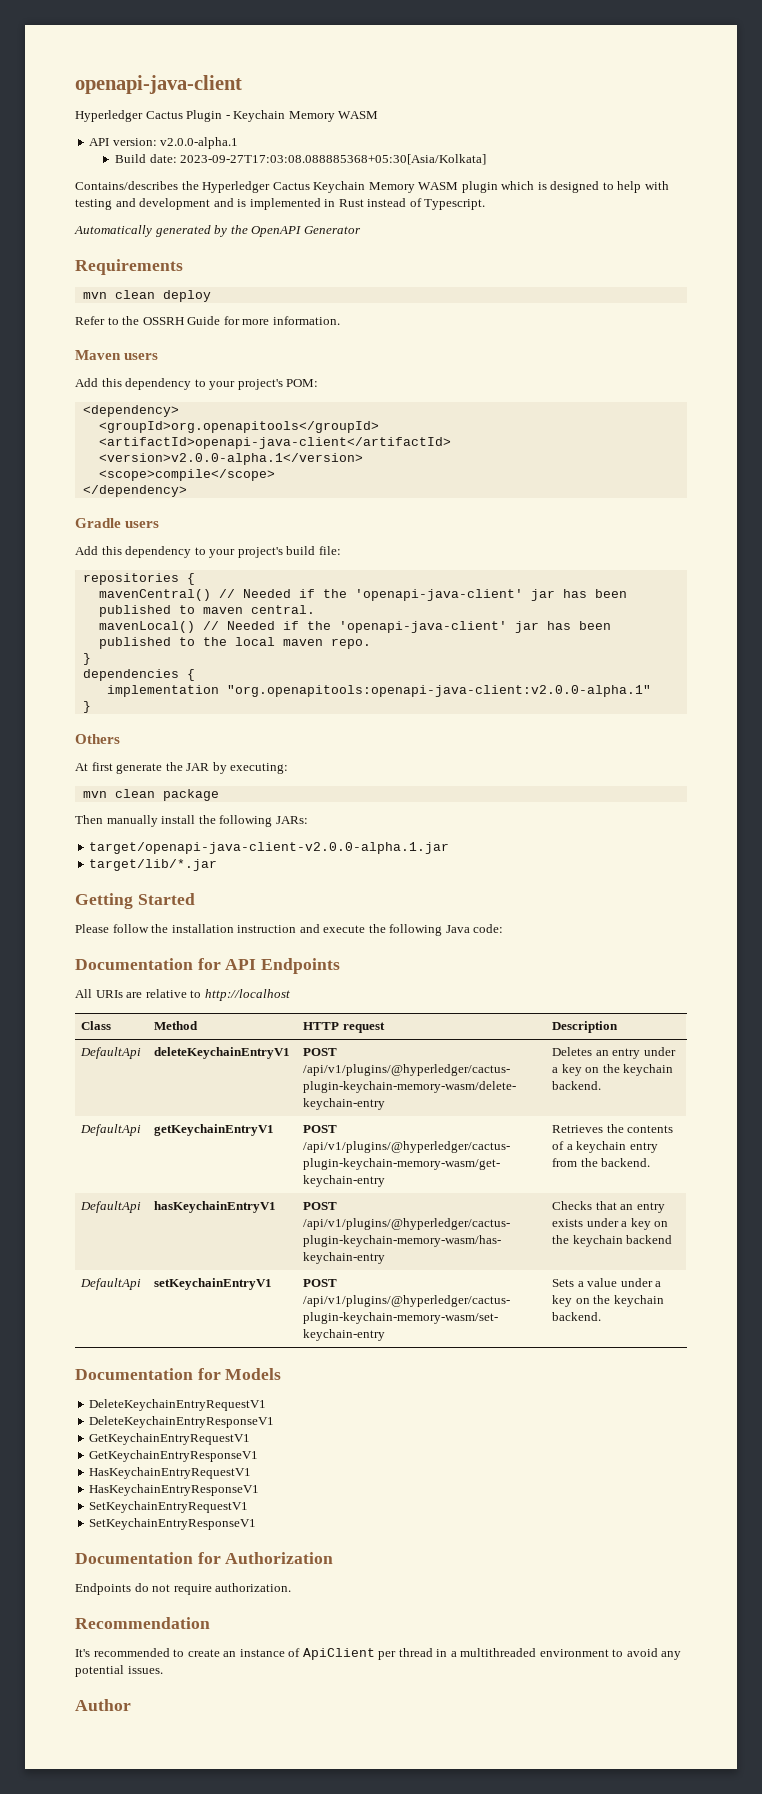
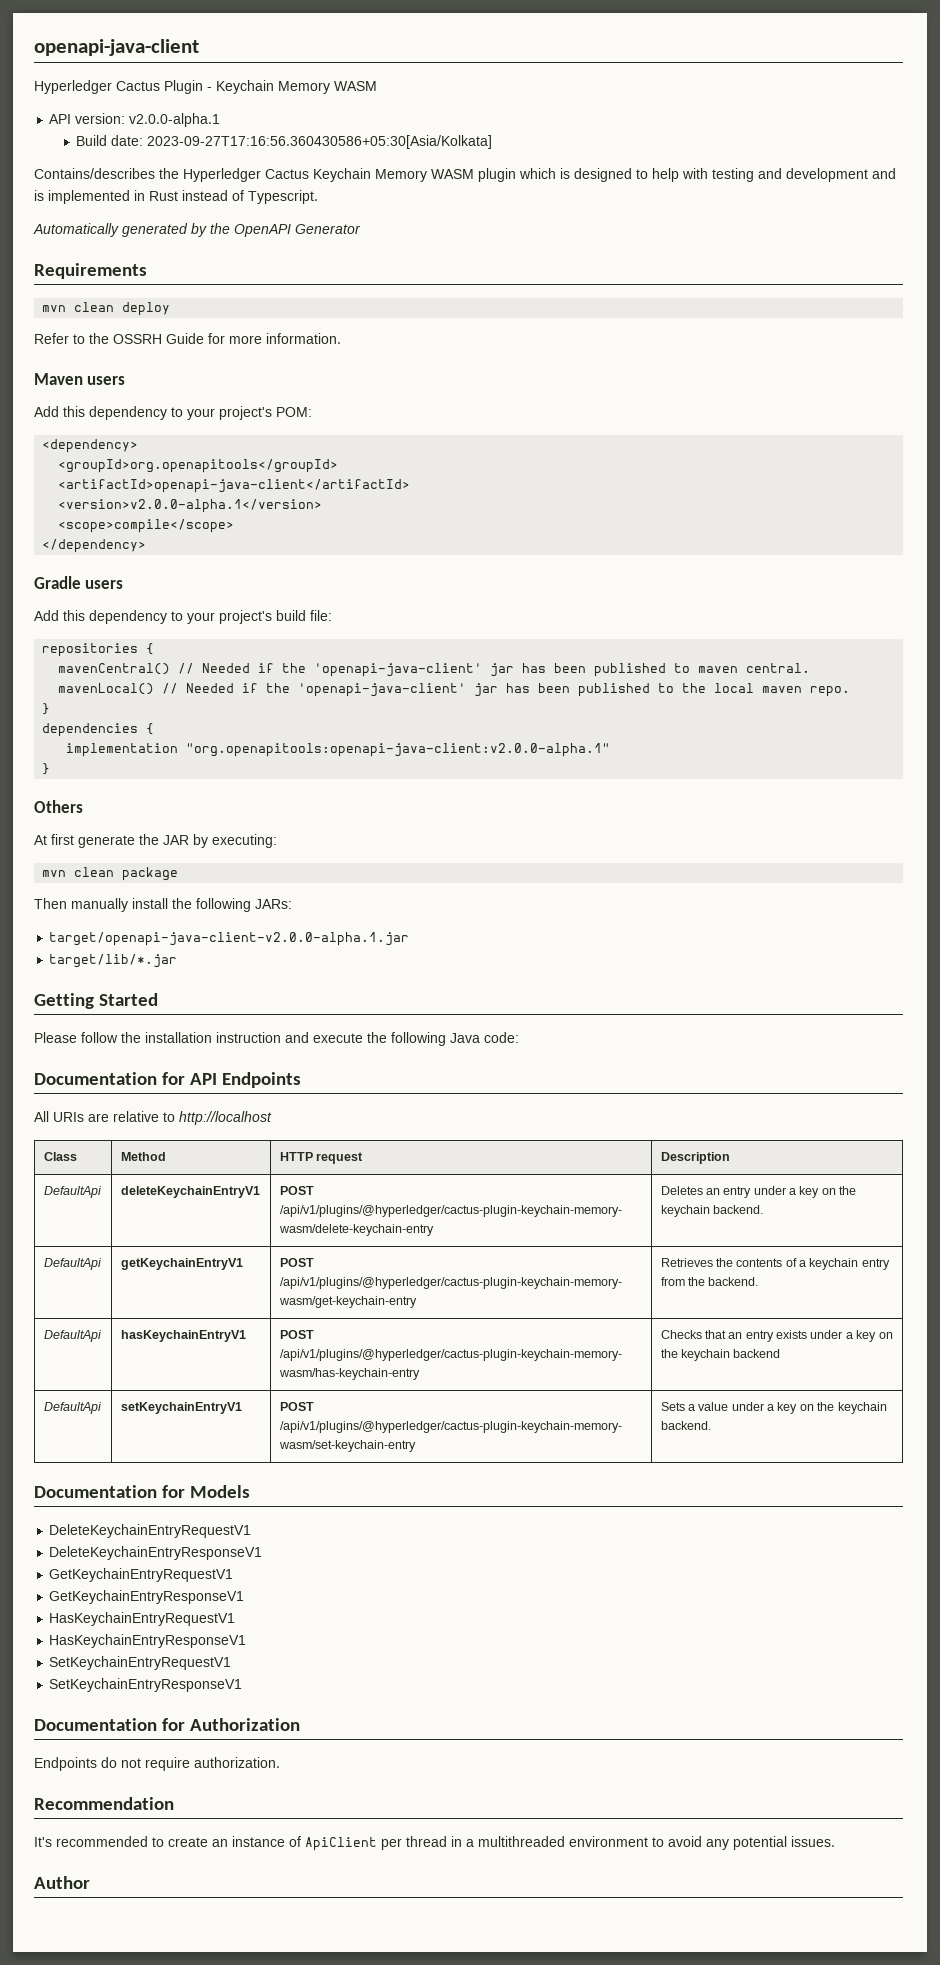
[180,154,487,165] 2023-09-27T17:03:08.088885368+05:30[Asia/Kolkata] -> [147,135,493,149] 2023-09-27T17:16:56.360430586+05:30[Asia/Kolkata]

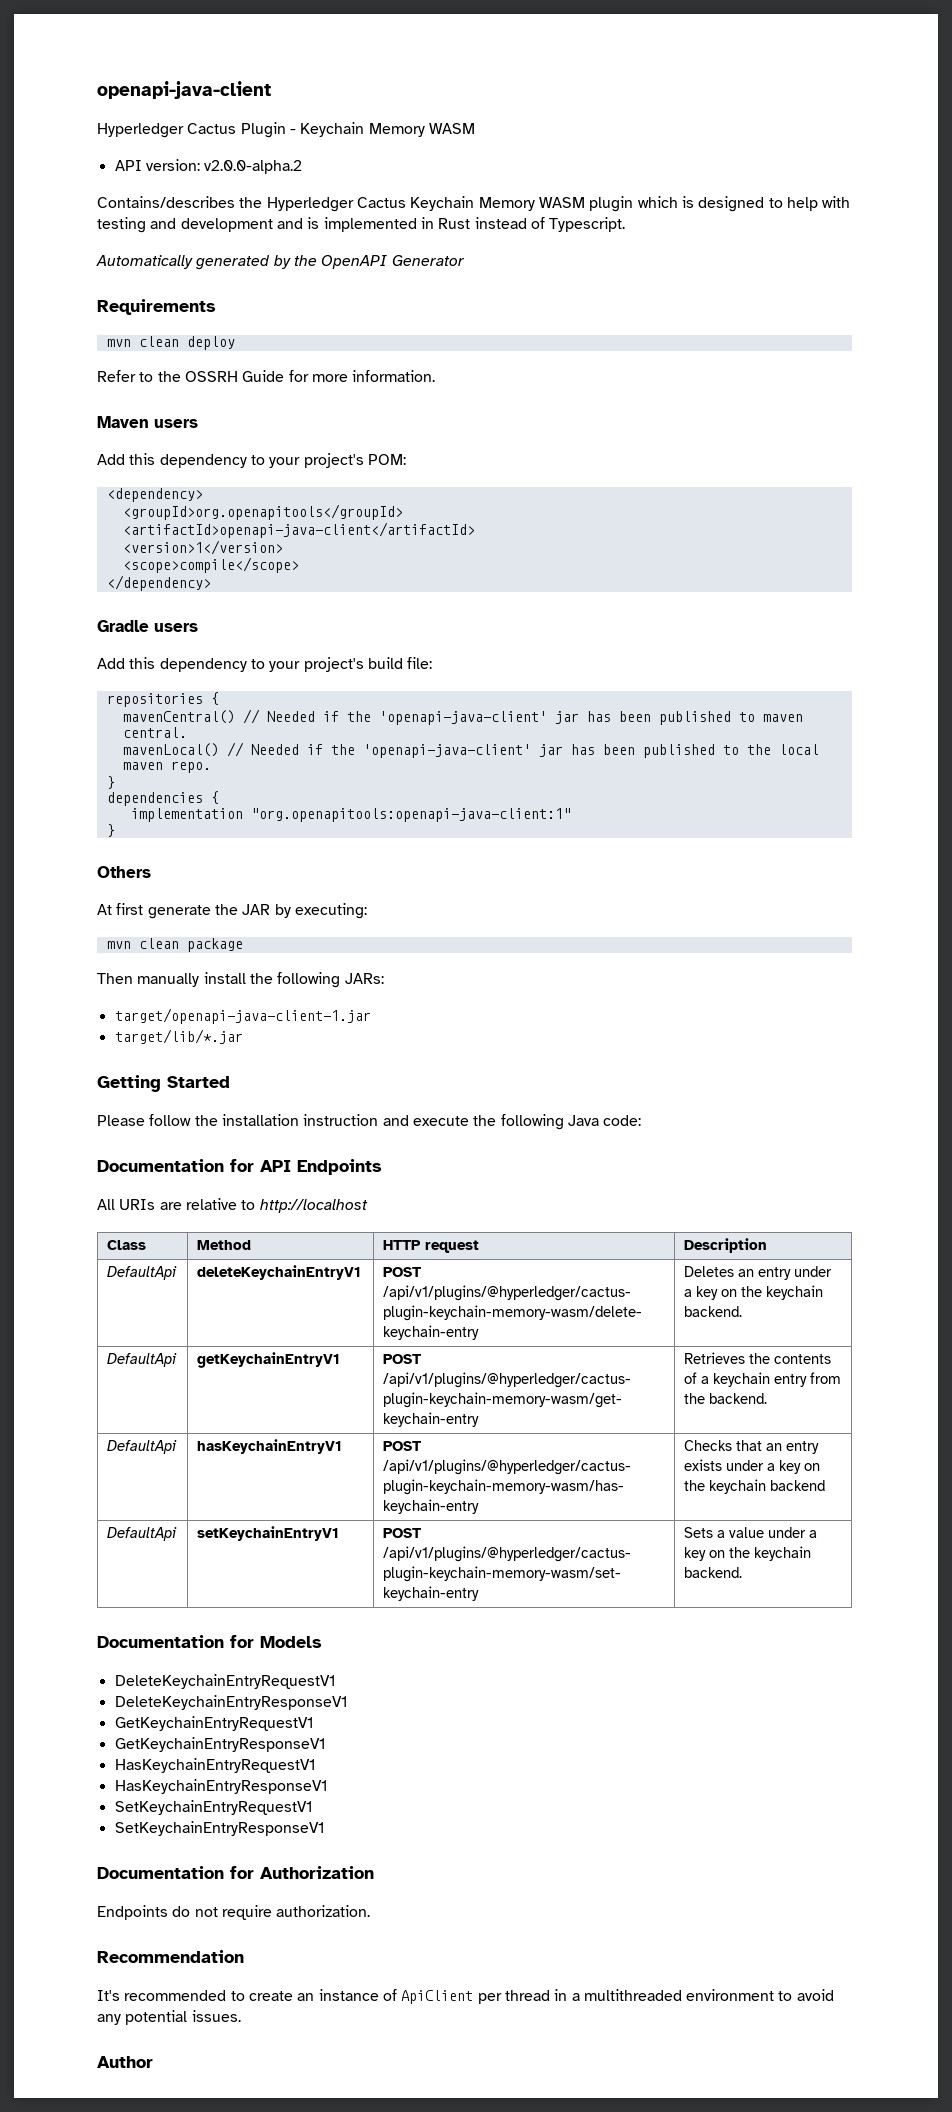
[129,113,221,127] [76,135,493,149] v2.0.0-alpha.1 // Build date: 2023-09-27T17:16:56.360430586+05:30[Asia/Kolkata] -> [204,160,303,174] v2.0.0-alpha.2
[58,499,323,513] <version>v2.0.0-alpha.1</version> -> [122,540,283,555] <version>1</version>
[186,743,611,757] "org.openapitools:openapi-java-client:v2.0.0-alpha.1" -> [250,808,571,822] "org.openapitools:openapi-java-client:1"
[49,932,410,946] target/openapi-java-client-v2.0.0-alpha.1.jar -> [114,1008,371,1024] target/openapi-java-client-1.jar

